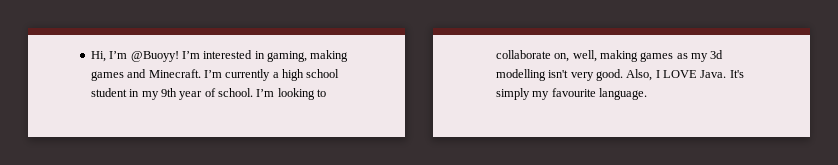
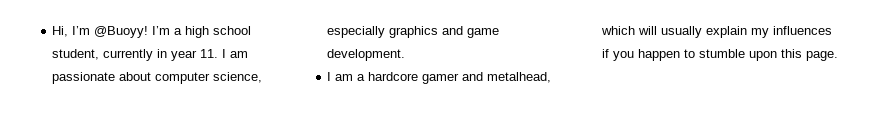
[203,50,349,62] [90,69,340,81] [90,88,327,100] [495,50,724,62] [495,69,744,81] [495,88,647,100] interested in gaming, making games and Minecraft. I’m currently a high school student in my 9th year of school. I’m looking to collaborate on, well, making games as my 3d modelling isn't very good. Also, I LOVE Java. It's simply my favourite language. -> [174,26,252,38] [52,49,249,61] [52,72,263,84] [327,26,500,38] [327,49,406,61] [327,72,552,84] [601,26,833,38] [602,49,839,61] a high school student, currently in year 11. I am passionate about computer science, especially graphics and game development. // I am a hardcore gamer and metalhead, which will usually explain my influences if you happen to stumble upon this page.

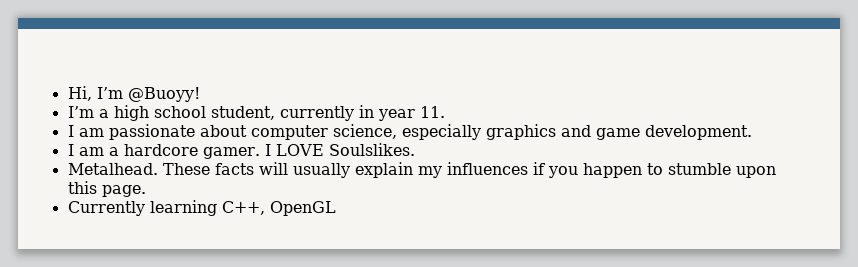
(149, 32) none -> (200, 94) //
(219, 53) none -> (445, 112) //
[422,72,552,84] [601,26,636,35] gamer and metalhead, which -> [202,143,415,159] [67,163,254,175] gamer. I LOVE Soulslikes. // Metalhead. These facts
(839, 56) none -> [67,200,336,216] // Currently learning C++, OpenGL

